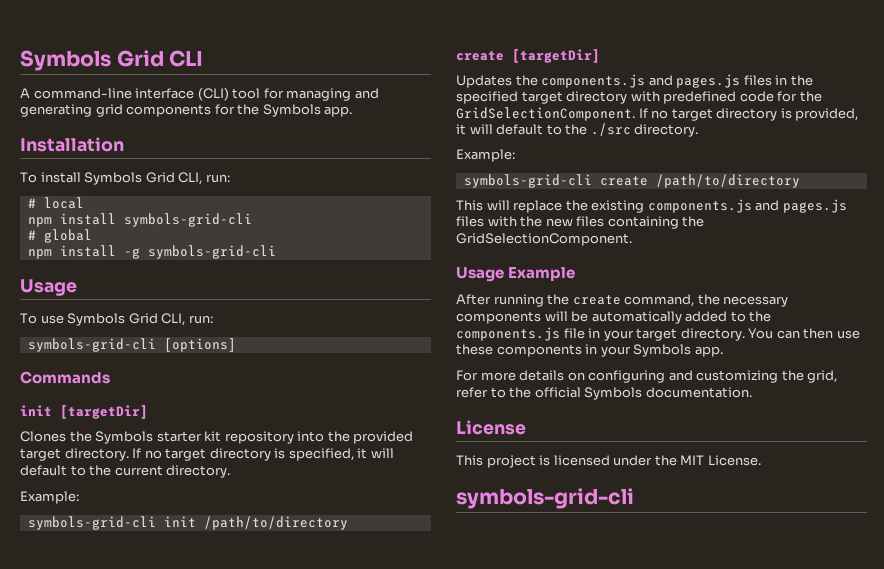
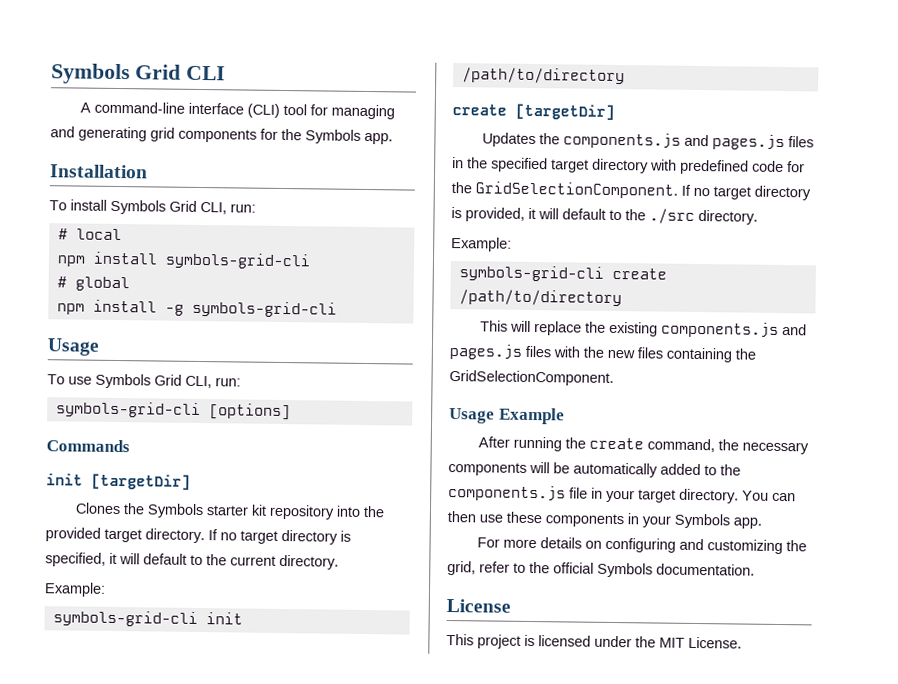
[456,488,634,509] // symbols-grid-cli -> (742, 642) none

